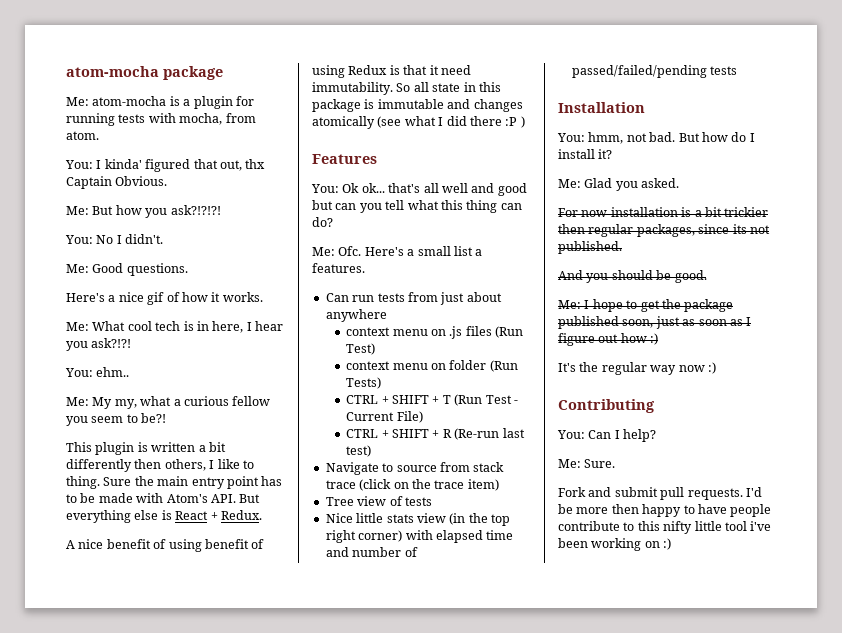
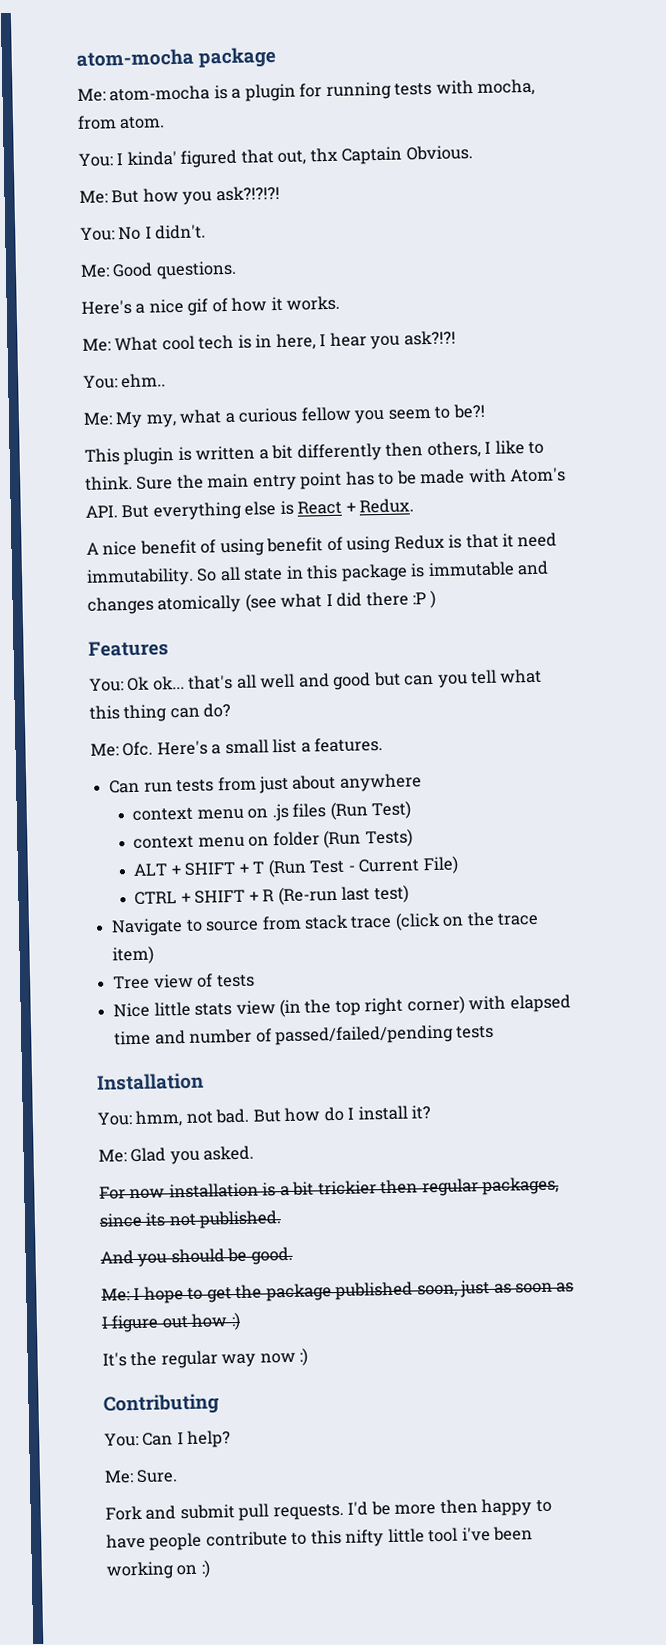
[66,476,100,489] thing. -> [85,475,133,491] think.
[346,395,379,404] CTRL -> [133,863,169,876] ALT

